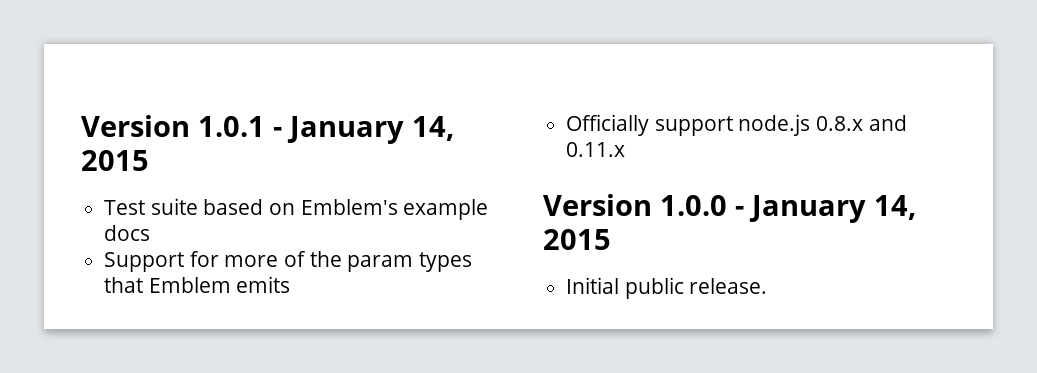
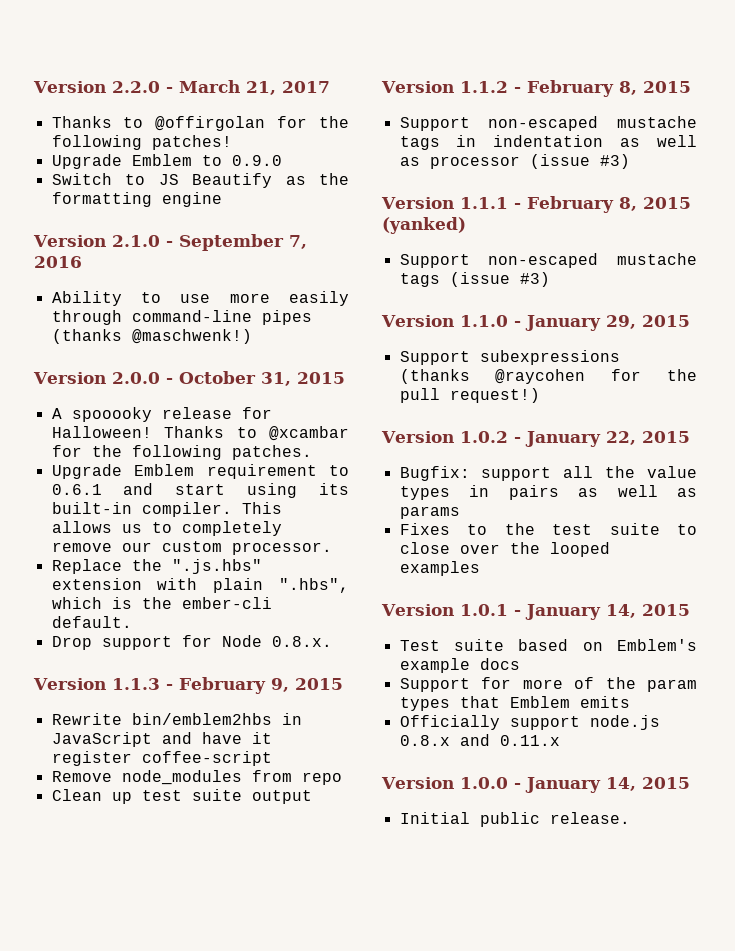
[81,115,190,137] Version -> [33,80,330,95] [51,116,349,131] [51,135,232,150] [51,154,282,169] [51,173,349,188] [51,192,222,207] [33,234,307,251] [34,256,82,268] [51,291,349,306] [51,310,312,325] [51,329,252,344] [33,371,345,386] [51,407,272,422] [51,426,349,441] [51,445,312,460] [51,464,349,479] [51,483,349,498] [51,502,282,517] [51,521,282,536] [51,541,332,555] [51,559,262,574] [51,578,349,593] [51,597,272,609] [51,616,132,628] [51,635,332,650] [33,677,343,694] [51,713,302,725] [51,732,272,747] [51,751,272,766] [51,770,342,785] [51,789,312,804] [381,80,691,97] [399,116,697,131] [399,135,697,150] [399,154,630,169] [381,196,691,213] [382,217,466,234] [399,253,697,268] [399,272,550,287] [381,315,690,331] [399,350,620,365] [399,369,697,384] [399,388,540,403] [381,431,690,447] [399,466,697,481] [399,485,697,500] [399,506,460,519] [399,523,697,535] [399,542,610,557] [399,561,480,576] [381,604,454,616] Version 2.2.0 - March 21, 2017 // Thanks to @offirgolan for the following patches! // Upgrade Emblem to 0.9.0 // Switch to JS Beautify as the formatting engine // Version 2.1.0 - September 7, 2016 // Ability to use more easily through command-line pipes (thanks @maschwenk!) // Version 2.0.0 - October 31, 2015 // A spooooky release for Halloween! Thanks to @xcambar for the following patches. // Upgrade Emblem requirement to 0.6.1 and start using its built-in compiler. This allows us to completely remove our custom processor. // Replace the ".js.hbs" extension with plain ".hbs", which is the ember-cli default. // Drop support for Node 0.8.x. // Version 1.1.3 - February 9, 2015 // Rewrite bin/emblem2hbs in JavaScript and have it register coffee-script // Remove node_modules from repo // Clean up test suite output // Version 1.1.2 - February 8, 2015 // Support non-escaped mustache tags in indentation as well as processor (issue #3) // Version 1.1.1 - February 8, 2015 (yanked) // Support non-escaped mustache tags (issue #3) // Version 1.1.0 - January 29, 2015 // Support subexpressions (thanks @raycohen for the pull request!) // Version 1.0.2 - January 22, 2015 // Bugfix: support all the value types in pairs as well as params // Fixes to the test suite to close over the looped examples // Version

